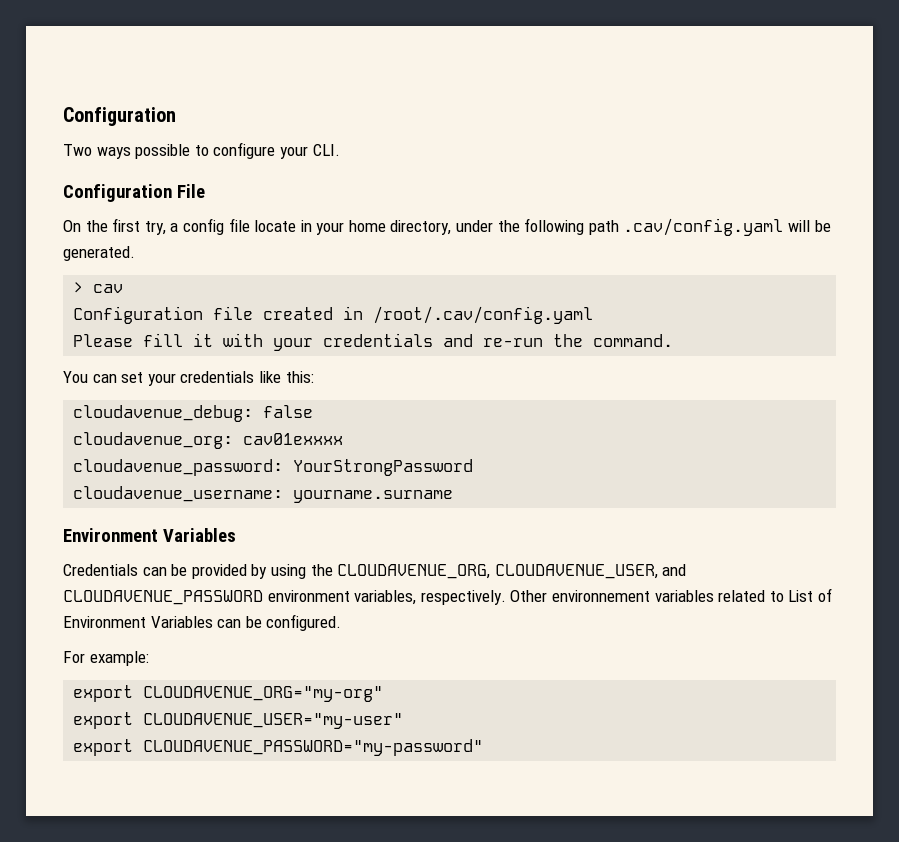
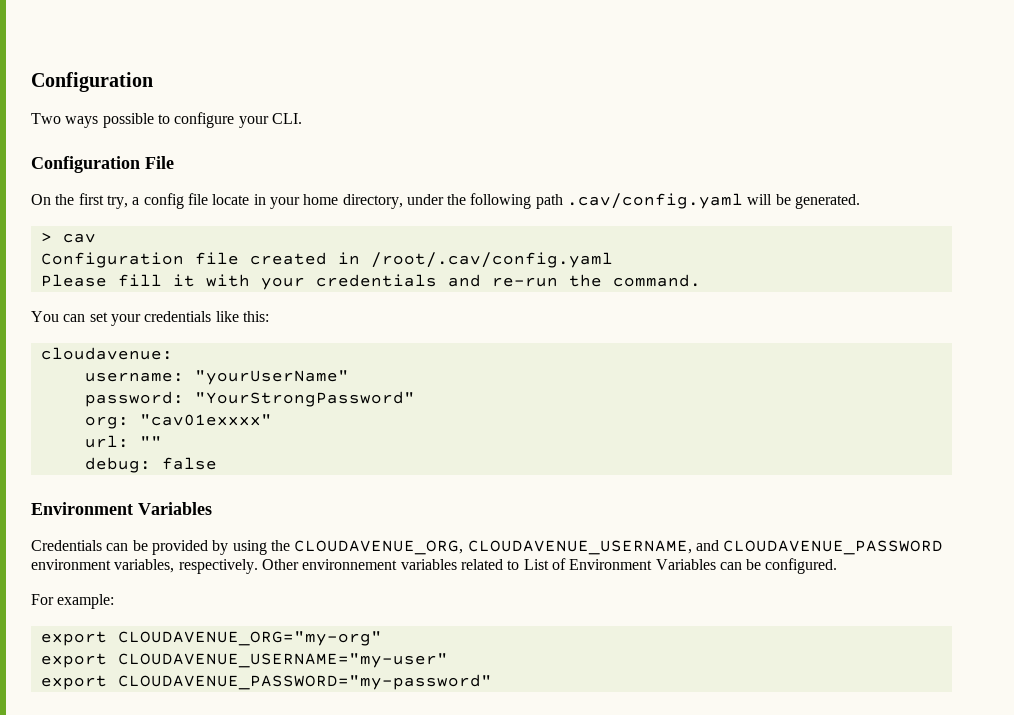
[73,405,314,422] [73,432,344,449] [73,459,474,476] [73,486,454,503] cloudavenue_debug: false // cloudavenue_org: cav01exxxx // cloudavenue_password: YourStrongPassword // cloudavenue_username: yourname.surname -> [40,347,173,360] [84,370,349,385] [84,391,415,407] [84,414,272,429] [84,435,162,448] [84,457,217,473] cloudavenue: // username: "yourUserName" // password: "YourStrongPassword" // org: "cav01exxxx" // url: "" // debug: false
[494,564,658,579] CLOUDAVENUE_USER, -> [467,540,692,555] CLOUDAVENUE_USERNAME,
[143,713,404,729] CLOUDAVENUE_USER="my-user" -> [117,653,448,668] CLOUDAVENUE_USERNAME="my-user"

